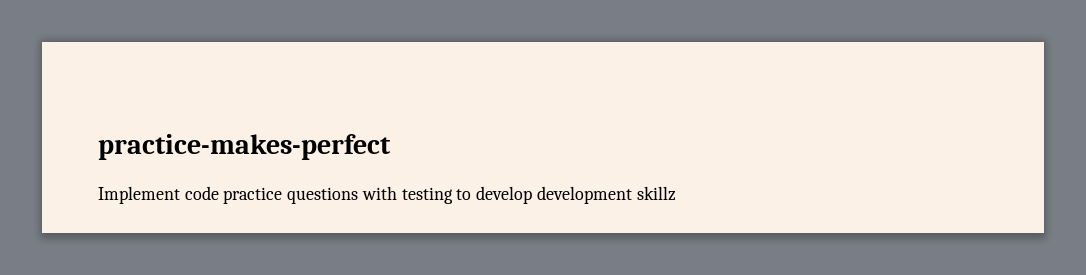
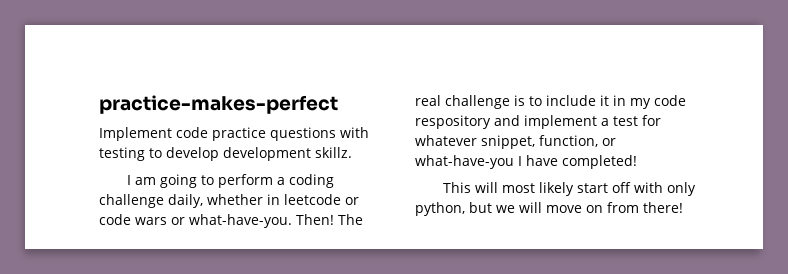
[636,186,676,201] skillz -> [315,147,352,158] [127,174,335,188] [99,194,359,208] [99,214,363,228] [415,95,686,109] [415,115,661,129] [415,135,616,149] [415,155,637,169] [443,182,697,196] [415,202,683,216] skillz. // I am going to perform a coding challenge daily, whether in leetcode or code wars or what-have-you. Then! The real challenge is to include it in my code respository and implement a test for whatever snippet, function, or what-have-you I have completed! // This will most likely start off with only python, but we will move on from there!

